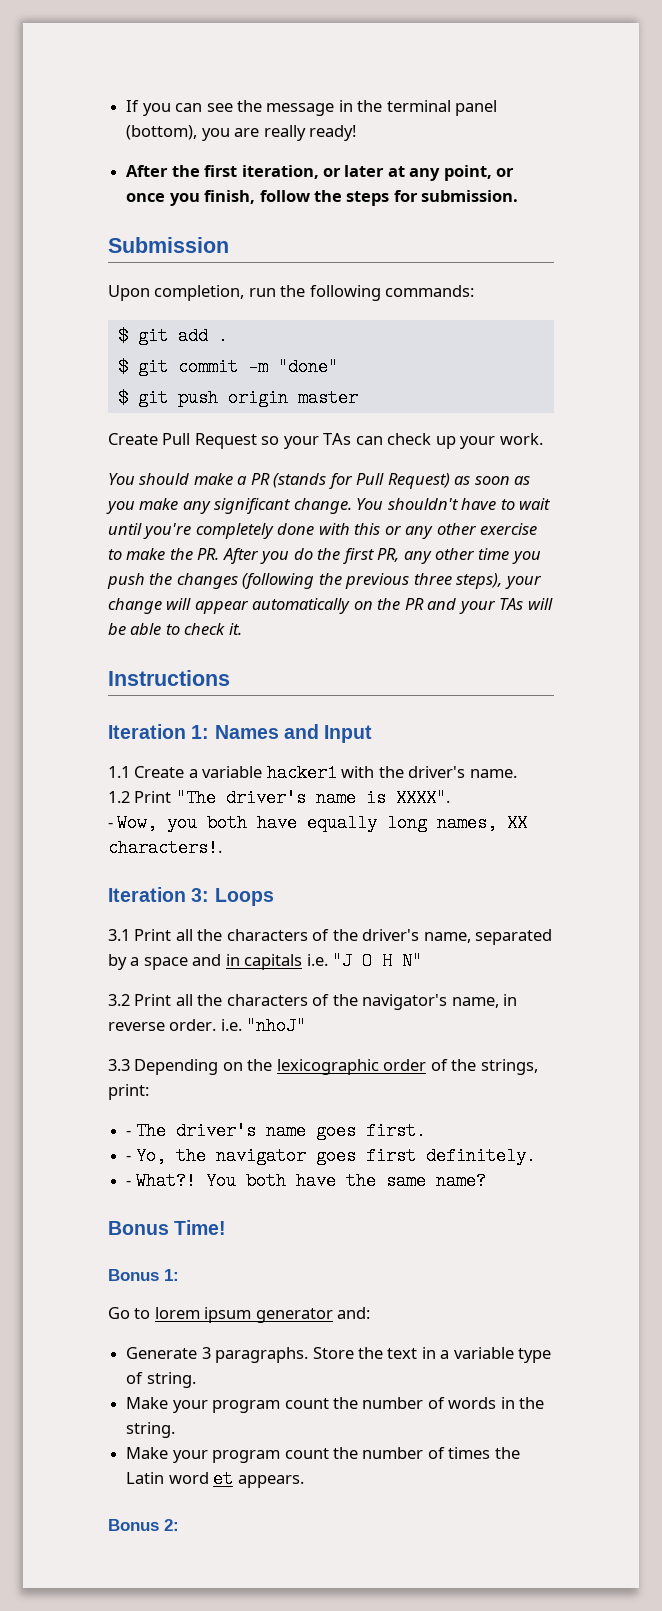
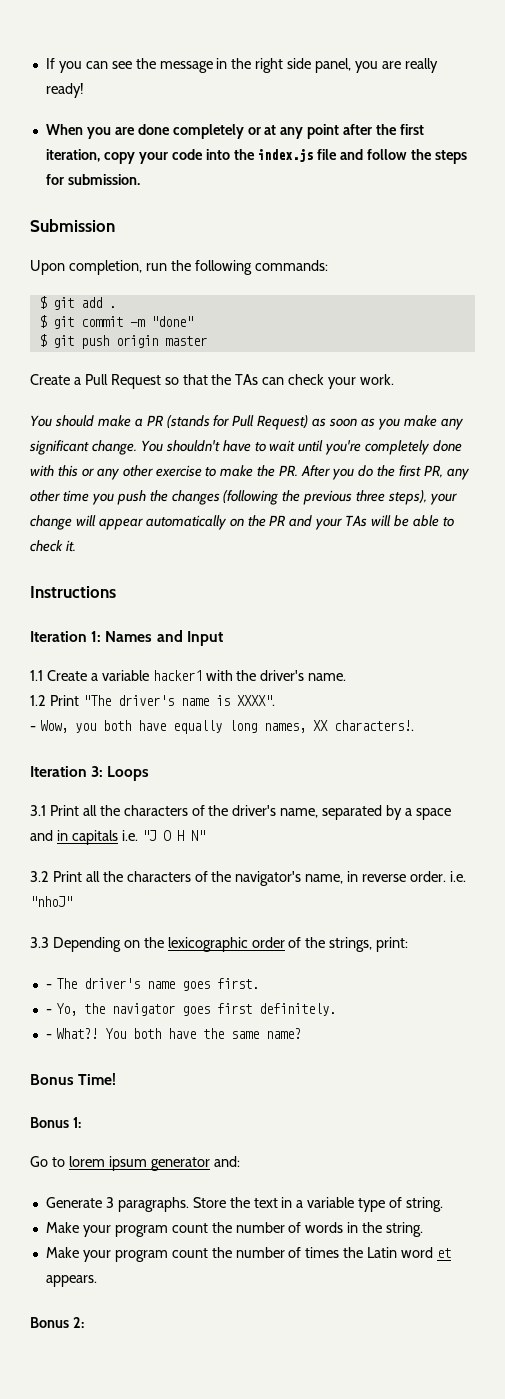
[386,100,498,116] [126,125,198,140] terminal panel (bottom), -> [255,58,352,73] right side panel,
[126,165,515,181] [126,190,256,206] After the first iteration, or later at any point, or once you finish, -> [45,124,425,139] [45,149,364,164] When you are done completely or at any point after the first iteration, copy your code into the index.js file and
(158, 439) none -> [73,377,81,385] a
[283,436,319,449] your -> [182,374,232,385] that the
[435,436,456,449] up -> (325, 379) none

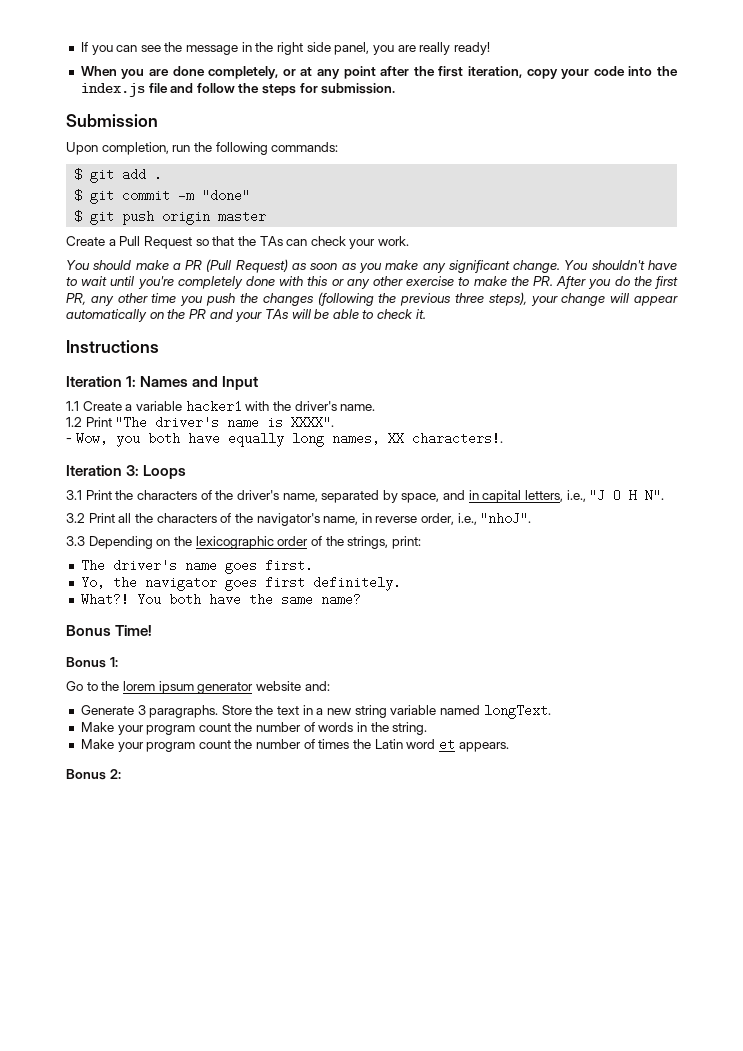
[172,124,244,139] completely -> [208,66,279,79] completely,
[166,415,255,428] (stands for Pull -> [206,259,232,272] (Pull
[82,805,97,816] all -> (112, 495) none
[405,808,451,820] [30,830,138,845] a space and in capitals i.e. -> [401,490,586,503] space, and in capital letters, i.e.,
[190,830,205,841] N" -> [645,489,665,502] N".
[410,871,466,882] [30,896,72,907] order. i.e. "nhoJ" -> [421,512,532,525] order, i.e., "nhoJ".
[45,984,52,989] - -> (421, 542) none
[45,1009,52,1014] - -> (313, 565) none
[45,1034,52,1039] - -> (401, 583) none
(65, 1162) none -> [101,681,120,691] the
(210, 1164) none -> [255,681,301,691] website
[307,1197,444,1212] variable type of string. -> [327,704,551,719] new string variable named longText.

